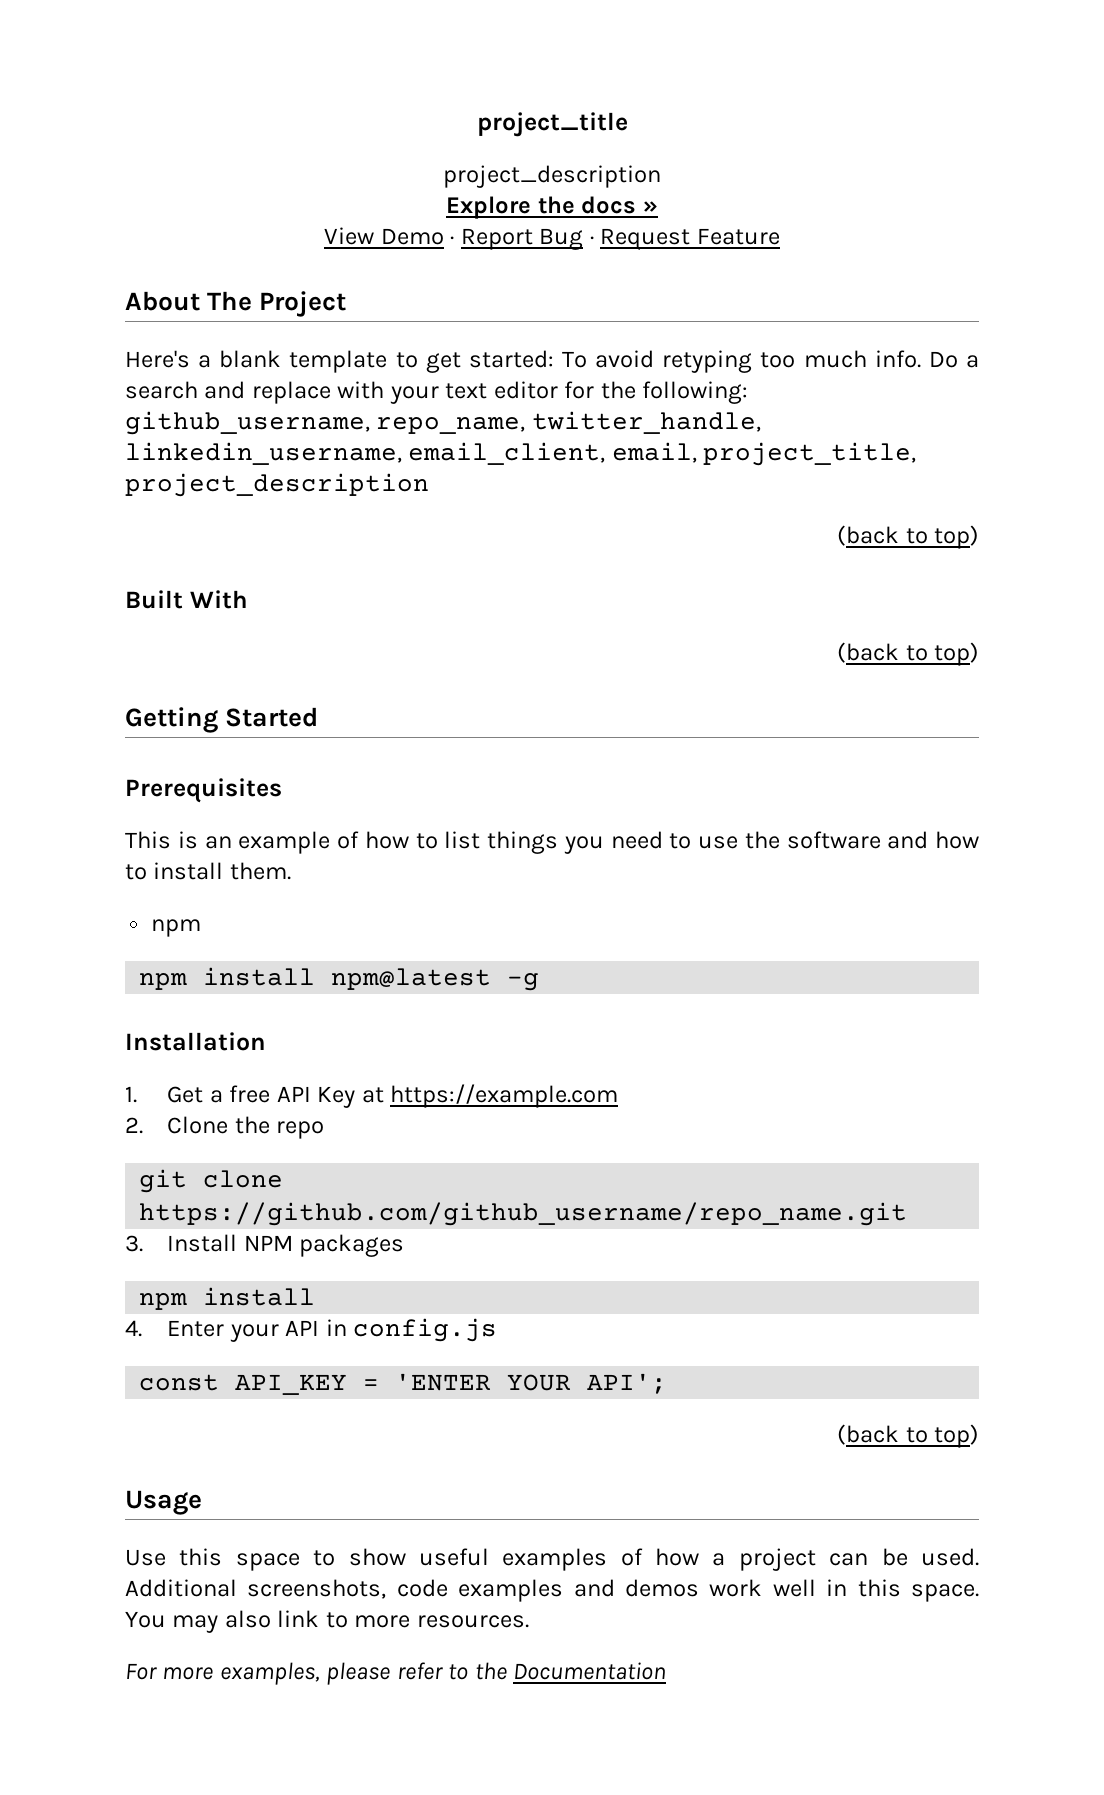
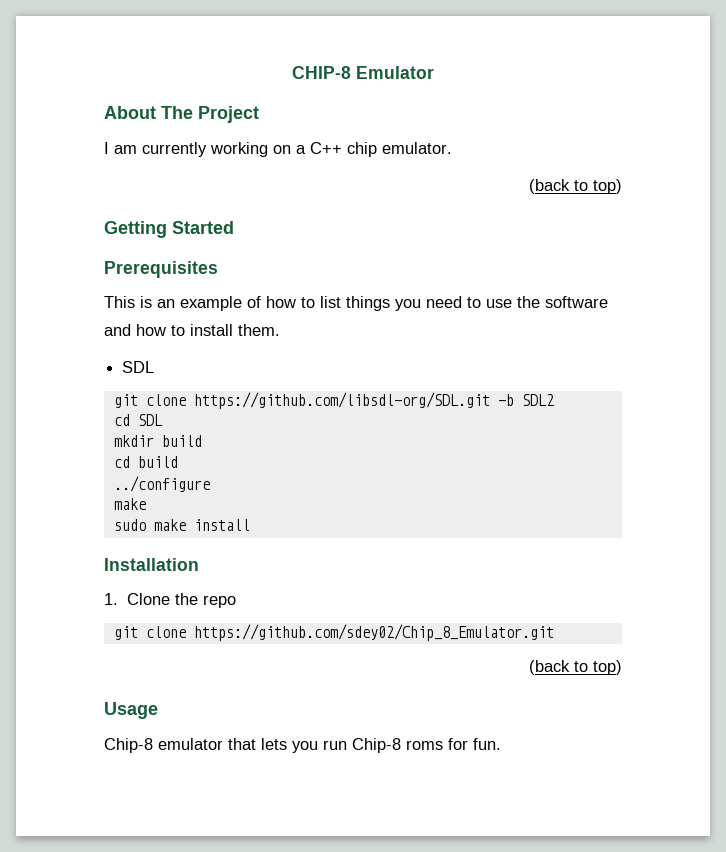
[476,112,628,137] [443,165,661,188] [446,196,658,219] [324,227,780,250] [125,291,347,317] [125,350,979,373] [125,381,749,404] [125,411,761,435] [125,442,917,466] [125,473,429,497] [837,525,979,549] [125,590,248,609] project_title // project_description // Explore the docs » // View Demo · Report Bug · Request Feature // About The Project // Here's a blank template to get started: To avoid retyping too much info. Do a search and replace with your text editor for the following: github_username, repo_name, twitter_handle, linkedin_username, email_client, email, project_title, project_description // (back to top) // Built With -> [292,66,434,79] [104,106,259,123] [104,142,452,157] CHIP-8 Emulator // About The Project // I am currently working on a C++ chip emulator.
[151,919,202,937] [139,967,540,991] npm // npm install npm@latest -g -> [122,361,155,373] [113,392,554,409] [113,414,163,426] [113,435,202,447] [113,456,178,468] [113,476,210,492] [113,498,146,510] [113,519,250,531] SDL // git clone https://github.com/libsdl-org/SDL.git -b SDL2 // cd SDL // mkdir build // cd build // ../configure // make // sudo make install
[167,1084,619,1108] [125,1117,143,1134] Get a free API Key at https://example.com // 2. -> (118, 599) none
[139,1202,908,1226] [125,1234,405,1257] [139,1287,316,1310] [125,1318,498,1342] [139,1373,668,1395] [837,1424,979,1448] [125,1490,202,1515] [125,1548,979,1571] [125,1579,979,1602] [125,1610,529,1633] [125,1662,667,1685] https://github.com/github_username/repo_name.git // 3. Install NPM packages // npm install // 4. Enter your API in config.js // const API_KEY = 'ENTER YOUR API'; // (back to top) // Usage // Use this space to show useful examples of how a project can be used. Additional screenshots, code examples and demos work well in this space. You may also link to more resources. // For more examples, please refer to the Documentation -> [193,624,554,641] [529,660,622,675] [104,702,158,719] [104,738,501,753] https://github.com/sdey02/Chip_8_Emulator.git // (back to top) // Usage // Chip-8 emulator that lets you run Chip-8 roms for fun.

